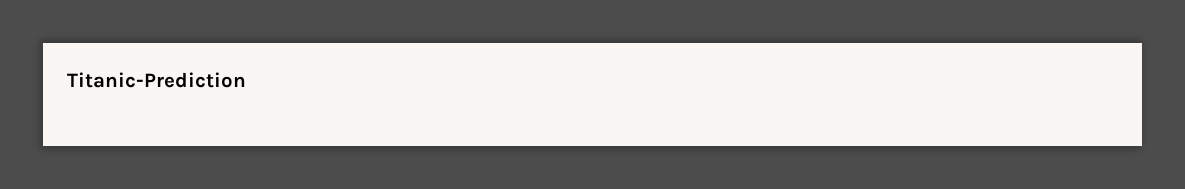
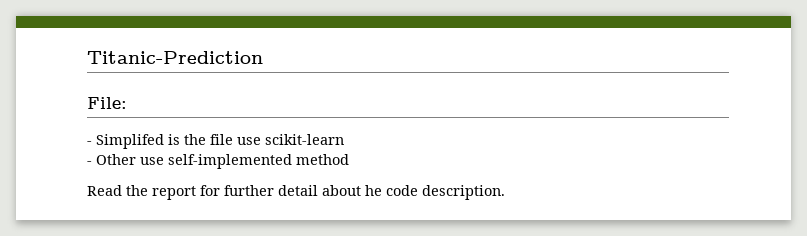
(246, 80) none -> [87,97,127,109] [87,134,344,149] [87,154,349,169] [87,185,505,200] // File: // - Simplifed is the file use scikit-learn // - Other use self-implemented method // Read the report for further detail about he code description.

